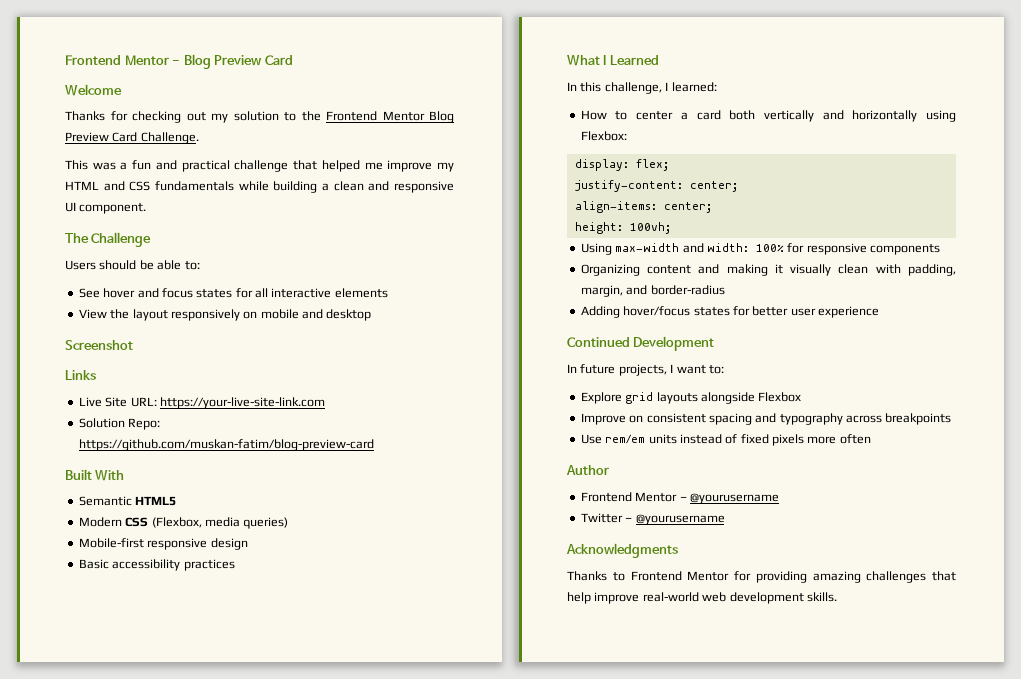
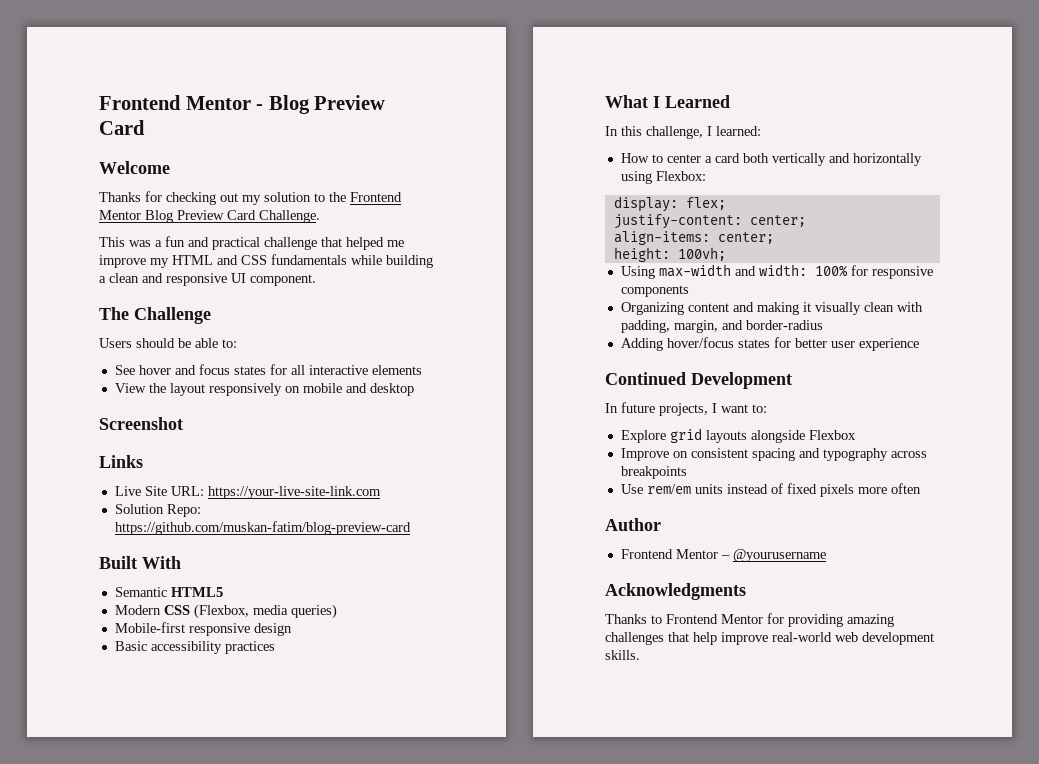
[580,513,725,525] // Twitter – @yourusername -> (826, 555) none

